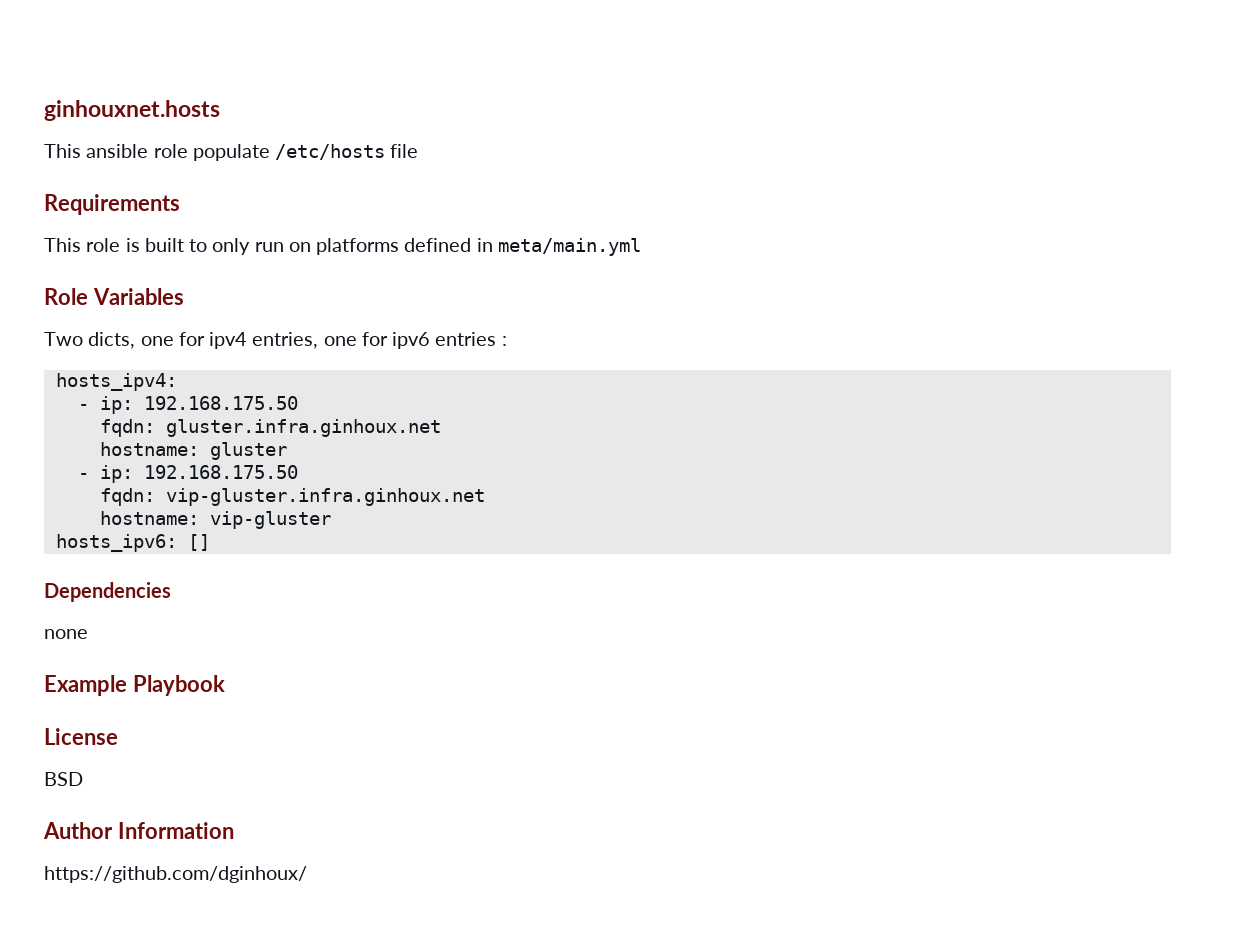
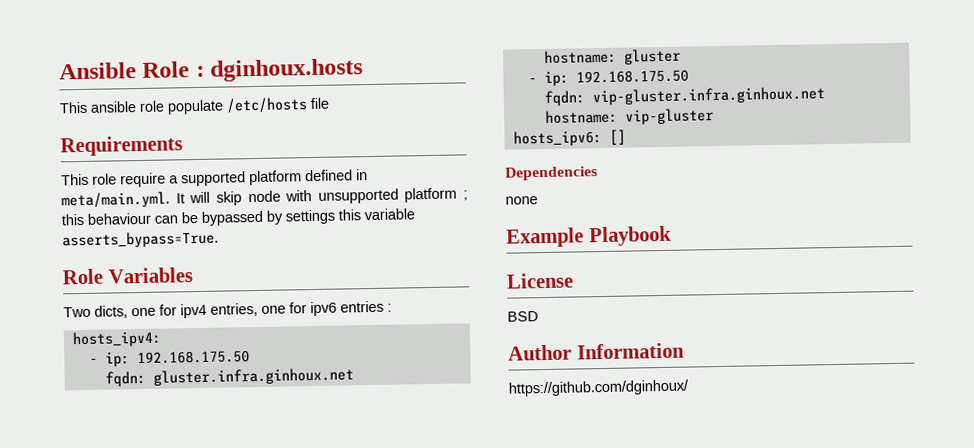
[44,100,220,121] ginhouxnet.hosts -> [59,58,364,82] Ansible Role : dginhoux.hosts
[125,238,641,256] is built to only run on platforms defined in meta/main.yml -> [120,169,368,188] [61,187,468,209] [61,208,415,226] [62,230,219,249] require a supported platform defined in meta/main.yml. It will skip node with unsupported platform ; this behaviour can be bypassed by settings this variable asserts_bypass=True.

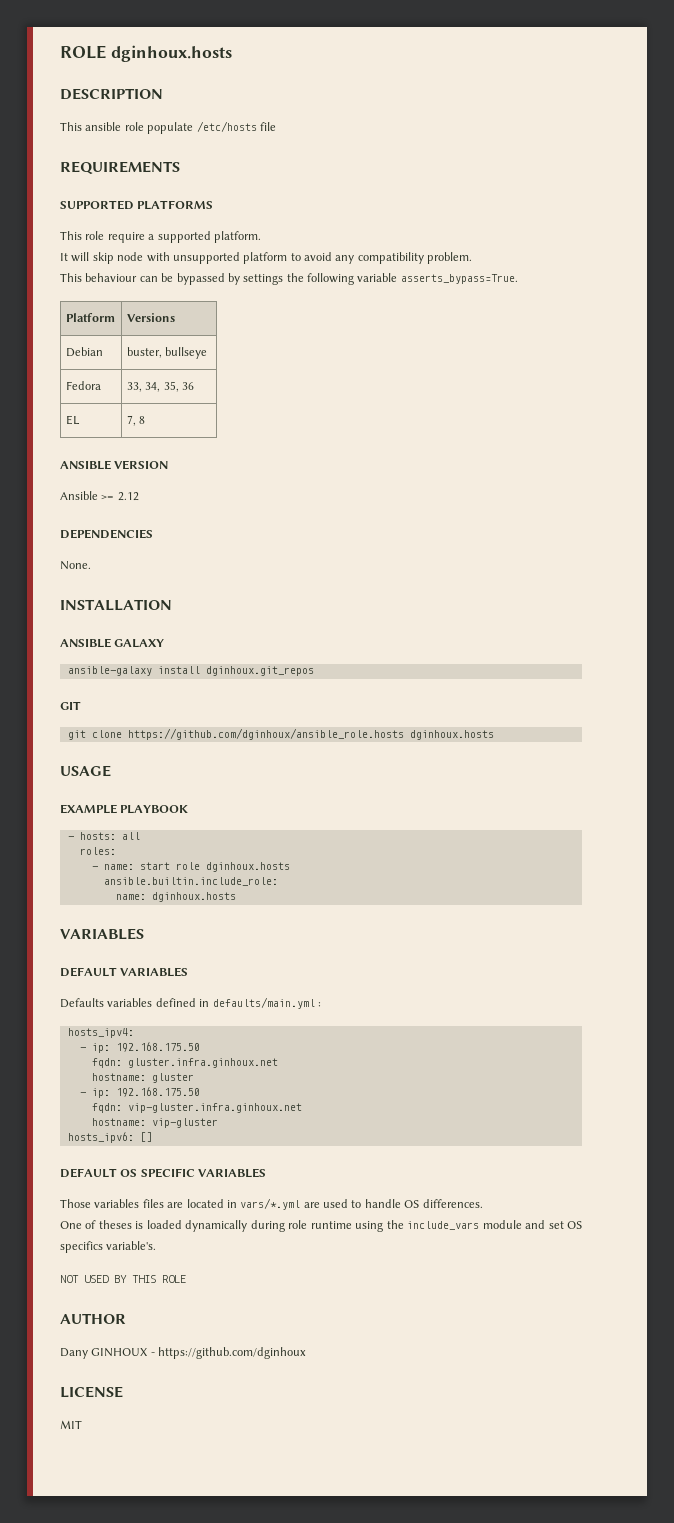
[59,58,364,82] Ansible Role : dginhoux.hosts -> [60,45,232,62] [60,88,163,100] ROLE dginhoux.hosts // DESCRIPTION
[60,135,183,157] Requirements -> [60,161,180,175] [60,200,214,210] REQUIREMENTS // SUPPORTED PLATFORMS
[249,169,368,186] [61,191,170,209] platform defined in meta/main.yml. -> [213,231,261,243] platform. //
[463,190,468,201] [61,213,84,226] ; this -> [290,252,473,264] [60,273,82,282] to avoid any compatibility problem. // This
[338,209,361,221] this -> [286,273,354,285] the following
[62,267,193,285] [63,300,384,319] // Role Variables // Two dicts, one for ipv4 entries, one for ipv6 entries -> [65,313,115,322] [126,313,175,322] [65,347,103,357] [126,347,208,359] [65,381,101,390] [126,381,195,392] [65,415,80,425] [126,415,146,426] [60,460,169,470] [60,491,139,501] [60,529,153,539] [60,561,91,570] [60,599,172,611] [60,638,165,648] [67,666,314,676] [60,701,81,710] [67,728,494,740] [60,765,111,777] [60,804,189,814] [67,832,140,840] [79,847,116,855] [91,862,290,872] [103,877,278,886] [115,892,236,902] [60,928,144,940] [60,967,189,977] [60,997,315,1009] // Platform | Versions // Debian | buster, bullseye // Fedora | 33, 34, 35, 36 // EL | 7, 8 // ANSIBLE VERSION // Ansible >= 2.12 // DEPENDENCIES // None. // INSTALLATION // ANSIBLE GALAXY // ansible-galaxy install dginhoux.git_repos // GIT // git clone https://github.com/dginhoux/ansible_role.hosts dginhoux.hosts // USAGE // EXAMPLE PLAYBOOK // - hosts: all // roles: // - name: start role dginhoux.hosts // ansible.builtin.include_role: // name: dginhoux.hosts // VARIABLES // DEFAULT VARIABLES // Defaults variables defined in defaults/main.yml
[505,166,598,181] [505,196,538,205] [506,225,672,248] [506,272,574,289] [507,311,538,322] [508,342,685,361] [508,379,689,397] Dependencies // none // Example Playbook // License // BSD // Author Information // https://github.com/dginhoux/ -> [60,1168,267,1178] [60,1198,483,1210] [60,1220,582,1232] [60,1241,157,1253] [60,1275,186,1283] [60,1313,126,1324] [60,1347,307,1359] [60,1386,123,1398] [60,1420,82,1429] DEFAULT OS SPECIFIC VARIABLES // Those variables files are located in vars/*.yml are used to handle OS differences. // One of theses is loaded dynamically during role runtime using the include_vars module and set OS specifics variable's. // NOT USED BY THIS ROLE // AUTHOR // Dany GINHOUX - https://github.com/dginhoux // LICENSE // MIT

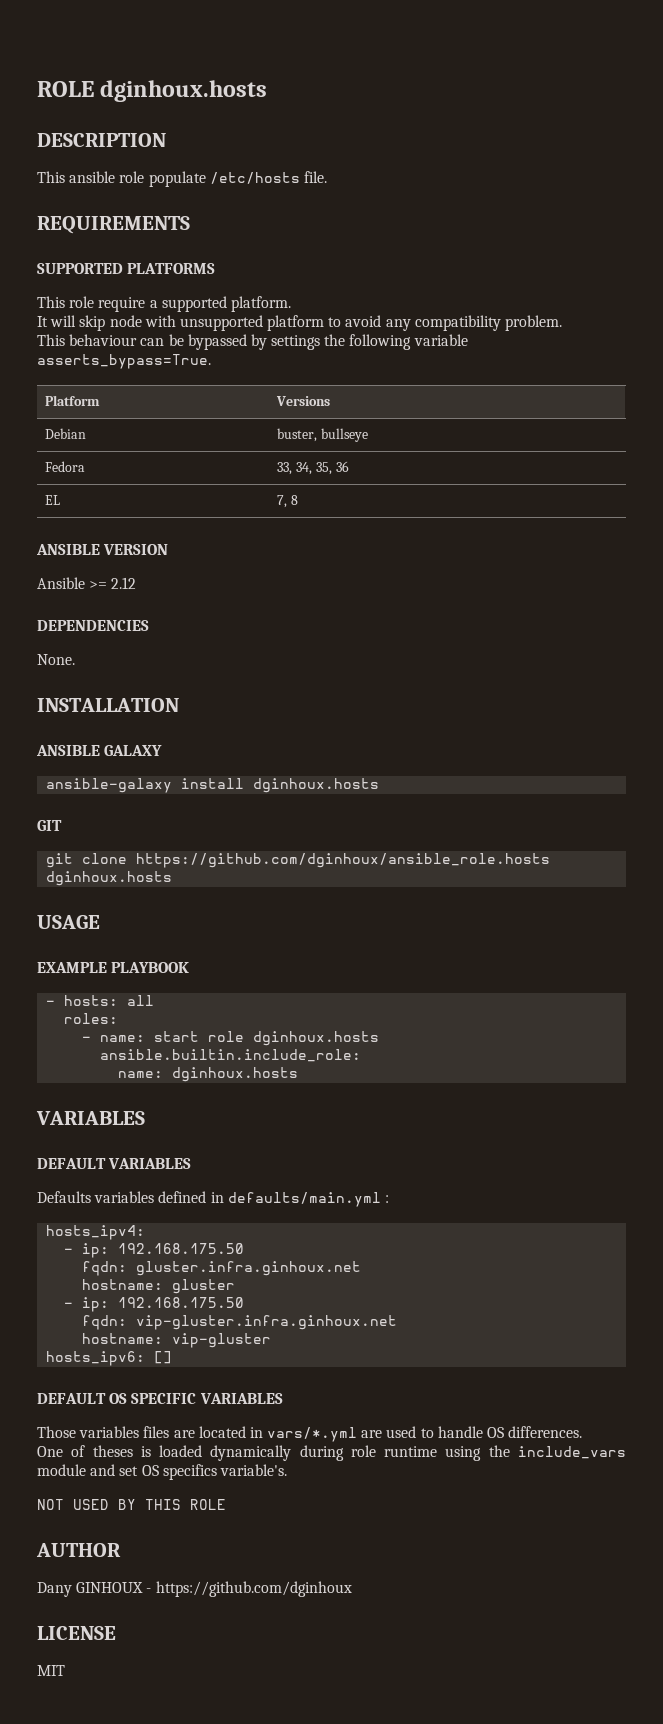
[259,122,276,131] file -> [303,171,327,183] file.
[205,666,314,676] dginhoux.git_repos -> [253,778,380,793] dginhoux.hosts

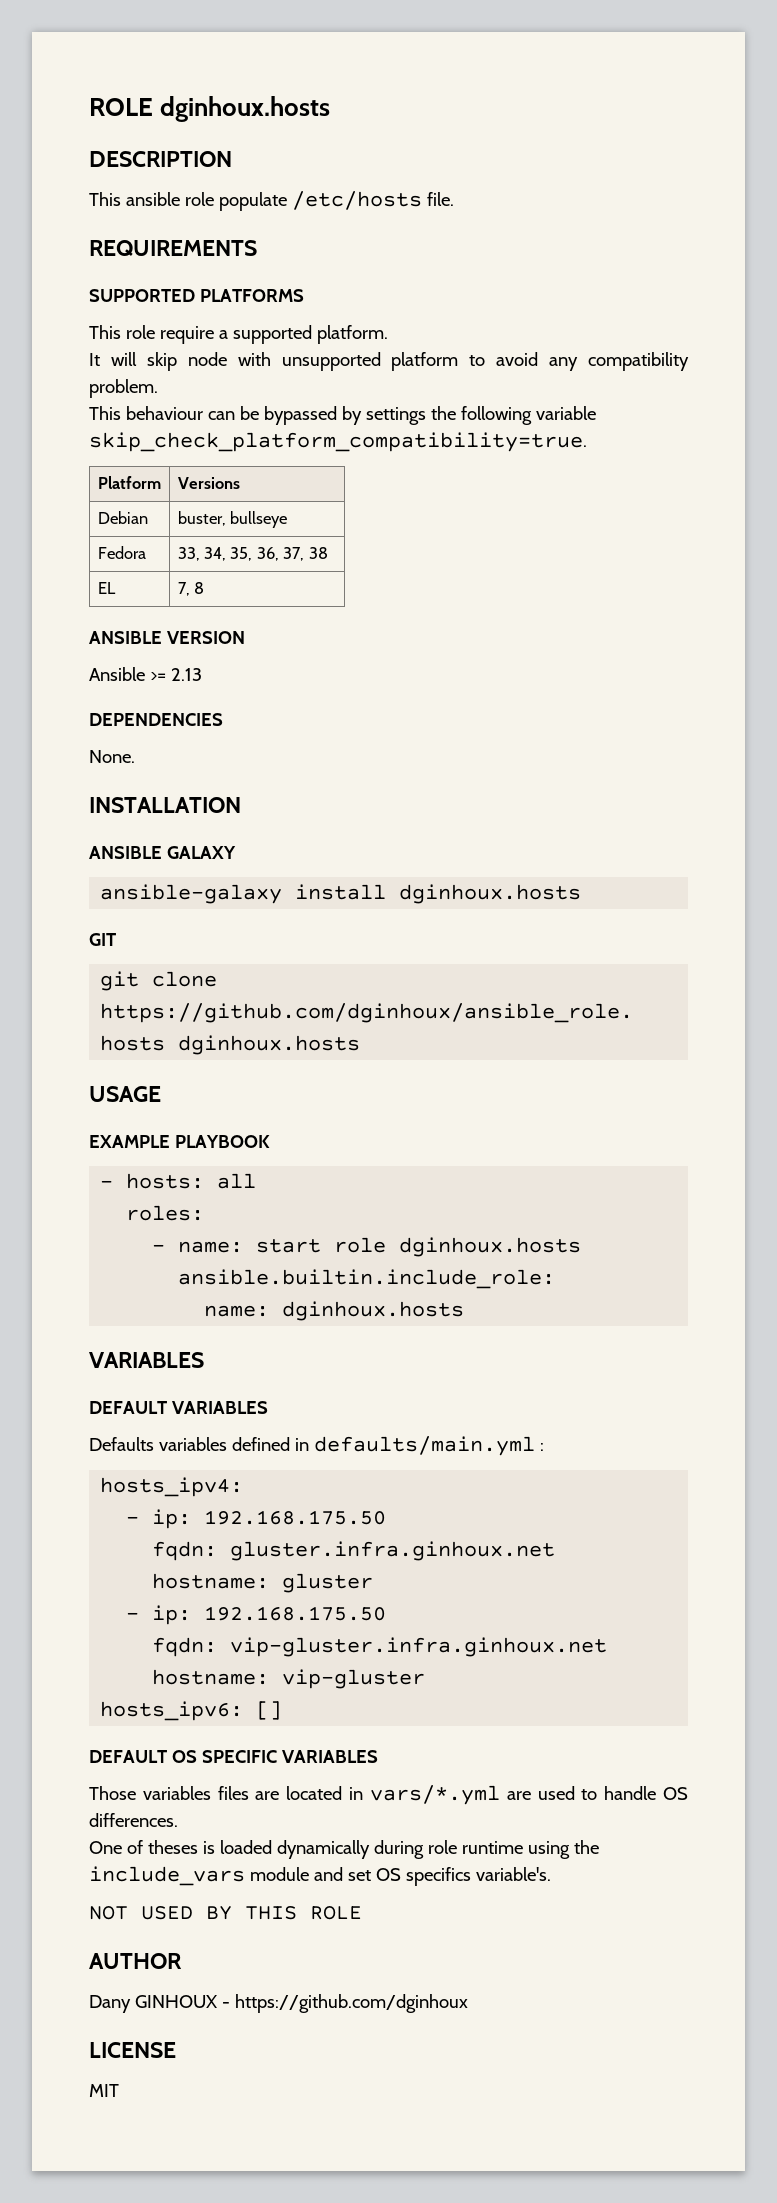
[37,354,211,369] asserts_bypass=True. -> [89,432,587,452] skip_check_platform_compatibility=true.
[335,461,349,472] 36 -> [256,547,328,561] 36, 37, 38
[111,577,137,589] 2.12 -> [170,668,202,681] 2.13

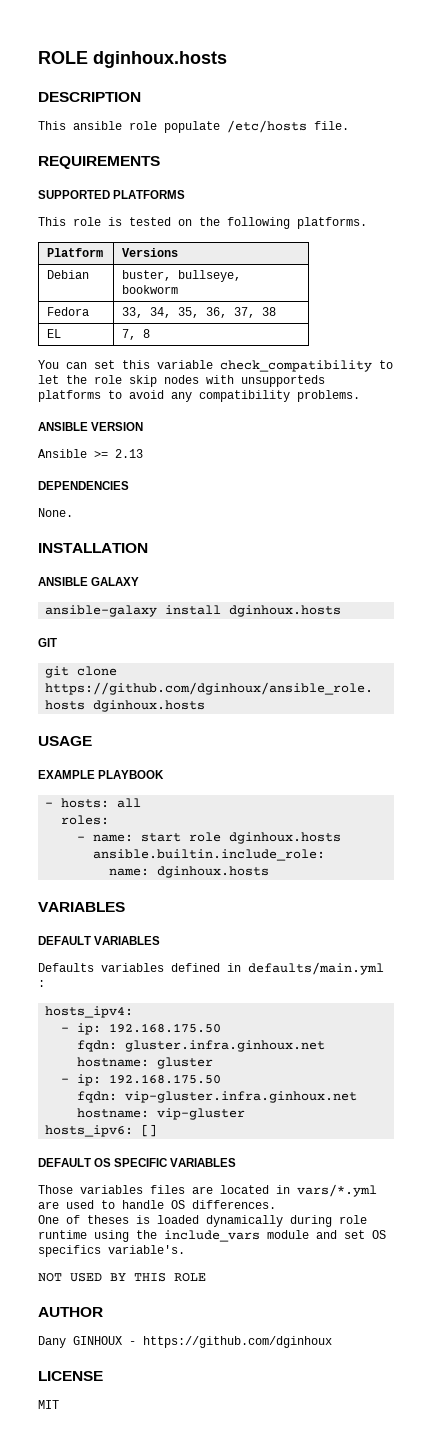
[159,325,388,344] [89,352,689,371] [89,379,158,398] [89,406,596,425] [89,432,587,452] require a supported platform. // It will skip node with unsupported platform to avoid any compatibility problem. // This behaviour can be bypassed by settings the following variable skip_check_platform_compatibility=true. -> [108,217,367,229] is tested on the following platforms.
[229,511,287,528] bullseye -> [178,270,242,282] [122,285,179,294] bullseye, bookworm
(204, 588) none -> [38,360,393,372] [38,375,325,387] [38,390,360,402] // You can set this variable check_compatibility to let the role skip nodes with unsupporteds platforms to avoid any compatibility problems.

